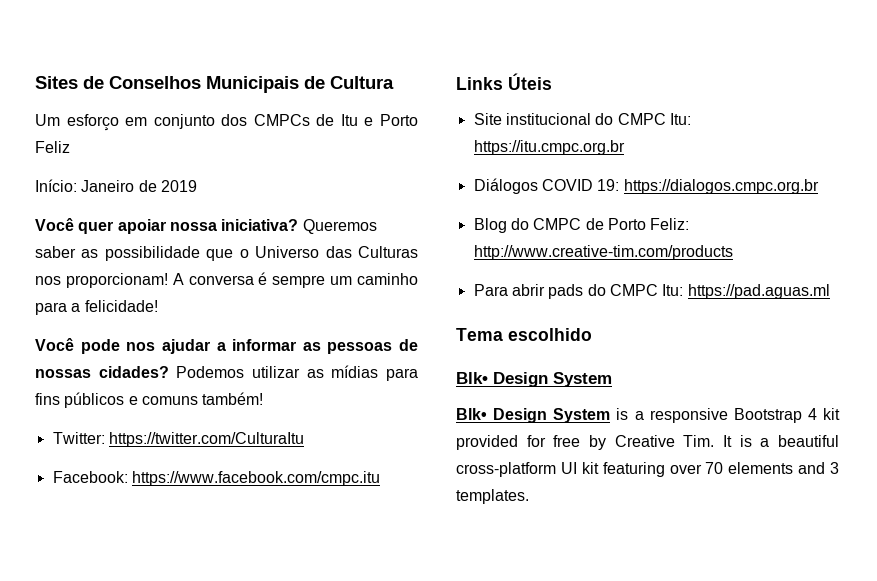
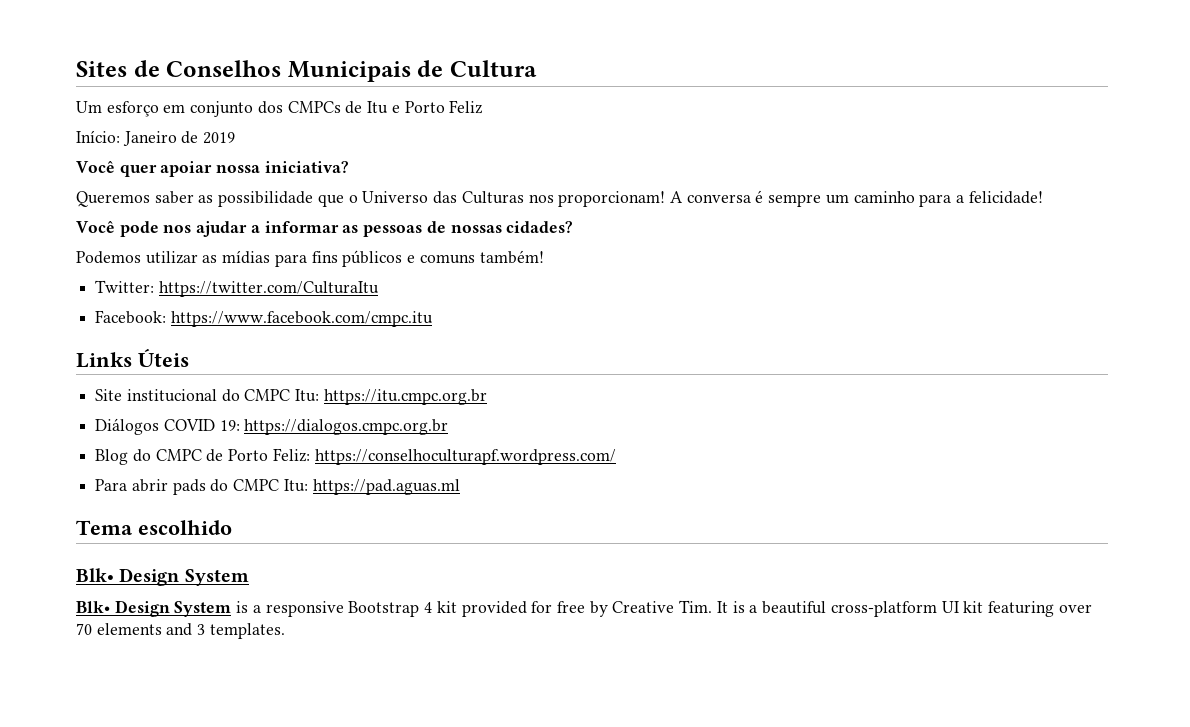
(299, 225) none -> (349, 167) //
(169, 372) none -> (574, 227) //
[473,245,733,260] http://www.creative-tim.com/products -> [314,449,616,465] https://conselhoculturapf.wordpress.com/

